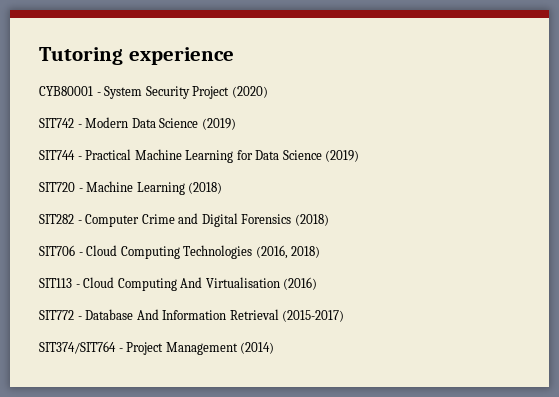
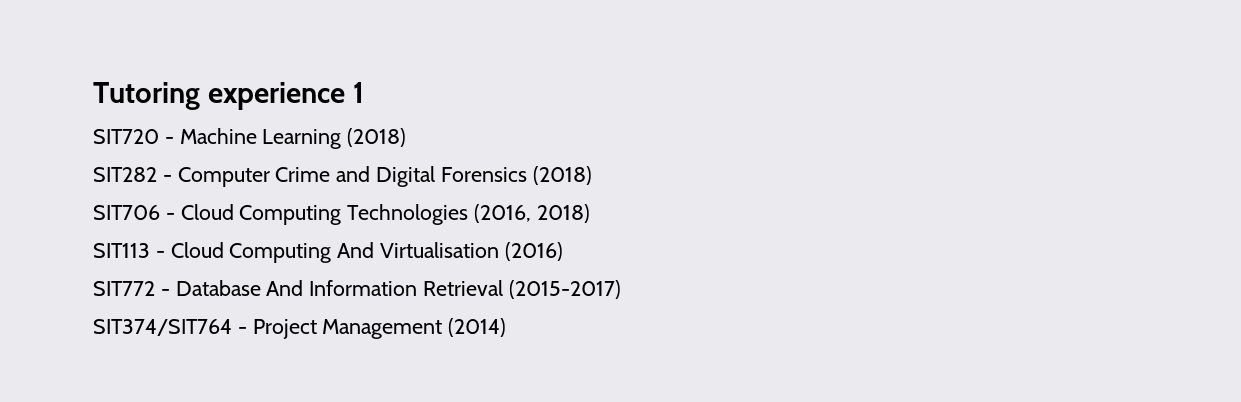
[39,86,268,99] [39,117,236,130] [39,149,360,163] // CYB80001 - System Security Project (2020) // SIT742 - Modern Data Science (2019) // SIT744 - Practical Machine Learning for Data Science (2019) -> [352,82,364,103] 1

